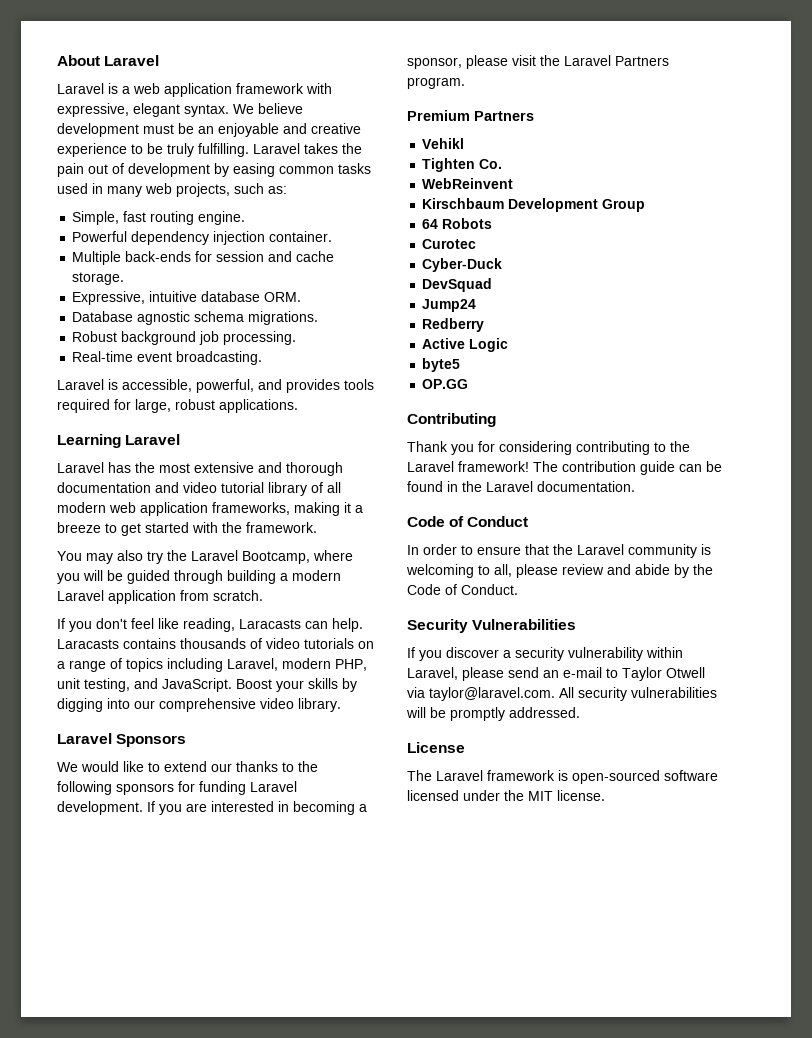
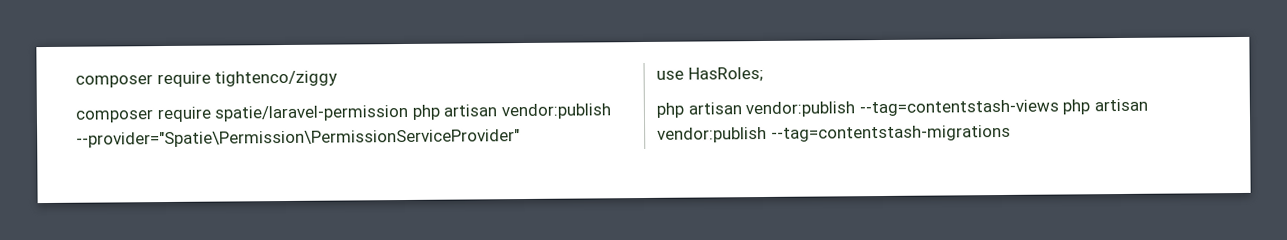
[57,55,160,66] [57,83,332,97] [57,103,303,117] [57,123,361,137] [57,143,362,157] [57,163,371,177] [57,183,287,197] [72,211,246,225] [72,231,333,245] [72,251,335,265] [72,272,125,285] [72,291,302,305] [72,311,319,325] [72,331,297,345] [72,351,263,365] [57,379,374,393] [57,399,298,413] [57,434,181,448] [57,462,343,476] [57,482,341,496] [57,502,363,516] [57,522,317,536] [57,550,353,564] [57,570,341,584] [57,590,263,604] [57,618,363,632] [57,638,374,649] [57,658,367,672] [57,678,357,692] [57,698,341,712] [57,733,187,747] [57,761,318,772] [57,781,297,795] [57,801,367,815] [407,55,669,69] [407,77,465,89] [407,110,534,121] [422,138,465,149] [422,158,503,172] [422,178,514,189] [422,198,646,212] [422,218,493,229] [422,239,477,249] [422,258,503,272] [422,278,493,292] [422,299,477,312] [422,318,485,332] [422,338,509,352] [422,358,461,372] [422,379,469,389] [407,413,496,427] [407,441,690,455] [407,461,722,475] [407,481,635,492] [407,516,529,527] [407,544,711,558] [406,564,713,578] [407,584,518,595] [407,619,577,633] [407,647,683,661] [407,667,705,681] [407,687,717,701] [406,707,580,721] [407,742,465,753] [407,770,718,784] [407,790,605,801] About Laravel // Laravel is a web application framework with expressive, elegant syntax. We believe development must be an enjoyable and creative experience to be truly fulfilling. Laravel takes the pain out of development by easing common tasks used in many web projects, such as: // Simple, fast routing engine. // Powerful dependency injection container. // Multiple back-ends for session and cache storage. // Expressive, intuitive database ORM. // Database agnostic schema migrations. // Robust background job processing. // Real-time event broadcasting. // Laravel is accessible, powerful, and provides tools required for large, robust applications. // Learning Laravel // Laravel has the most extensive and thorough documentation and video tutorial library of all modern web application frameworks, making it a breeze to get started with the framework. // You may also try the Laravel Bootcamp, where you will be guided through building a modern Laravel application from scratch. // If you don't feel like reading, Laracasts can help. Laracasts contains thousands of video tutorials on a range of topics including Laravel, modern PHP, unit testing, and JavaScript. Boost your skills by digging into our comprehensive video library. // Laravel Sponsors // We would like to extend our thanks to the following sponsors for funding Laravel development. If you are interested in becoming a sponsor, please visit the Laravel Partners program. // Premium Partners // Vehikl // Tighten Co. // WebReinvent // Kirschbaum Development Group // 64 Robots // Curotec // Cyber-Duck // DevSquad // Jump24 // Redberry // Active Logic // byte5 // OP.GG // Contributing // Thank you for considering contributing to the Laravel framework! The contribution guide can be found in the Laravel documentation. // Code of Conduct // In order to ensure that the Laravel community is welcoming to all, please review and abide by the Code of Conduct. // Security Vulnerabilities // If you discover a security vulnerability within Laravel, please send an e-mail to Taylor Otwell via taylor@laravel.com. All security vulnerabilities will be promptly addressed. // License // The Laravel framework is open-sourced software licensed under the MIT license. -> [75,70,339,88] [75,103,611,123] [76,129,520,148] [656,67,763,82] [656,98,1148,118] [657,124,1011,143] composer require tightenco/ziggy // composer require spatie/laravel-permission php artisan vendor:publish --provider="Spatie\Permission\PermissionServiceProvider" // use HasRoles; // php artisan vendor:publish --tag=contentstash-views php artisan vendor:publish --tag=contentstash-migrations

